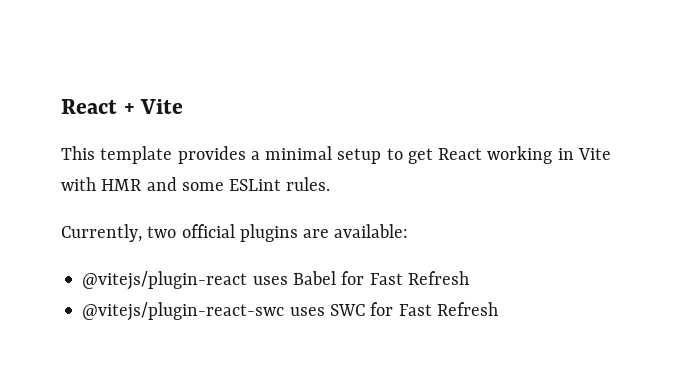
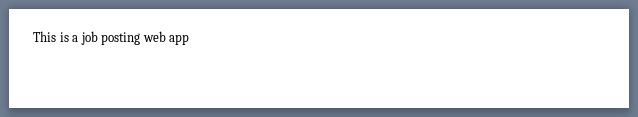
[61,99,184,114] [61,146,611,164] [61,177,331,191] [61,224,409,242] [82,271,469,290] [82,302,498,321] React + Vite // This template provides a minimal setup to get React working in Vite with HMR and some ESLint rules. // Currently, two official plugins are available: // @vitejs/plugin-react uses Babel for Fast Refresh // @vitejs/plugin-react-swc uses SWC for Fast Refresh -> [33,31,190,45] This is a job posting web app

